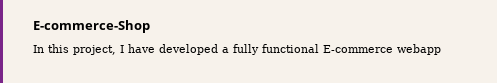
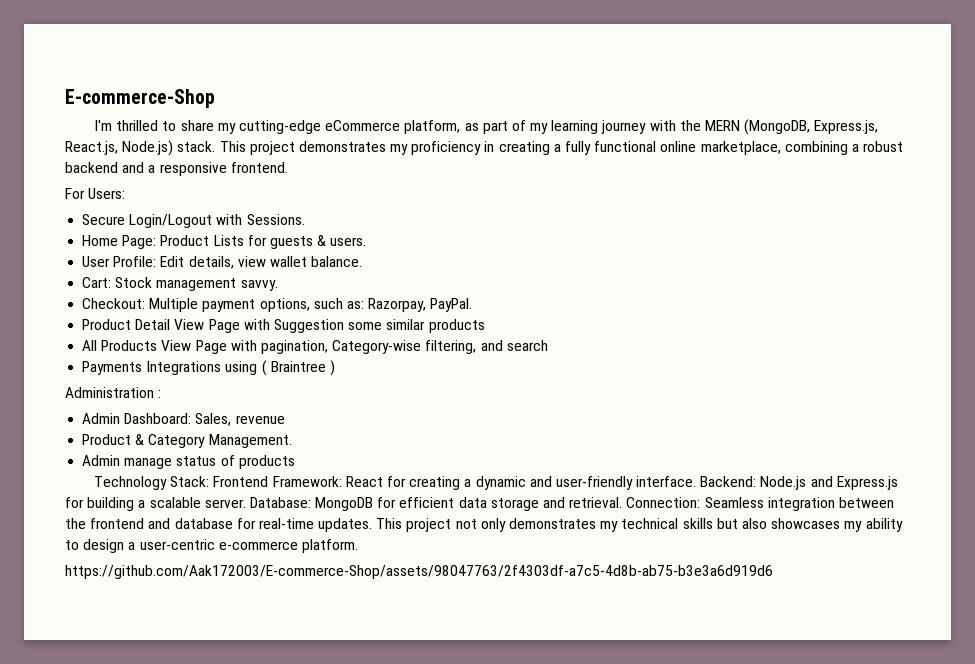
[33,44,441,55] In this project, I have developed a fully functional E-commerce webapp -> [94,119,879,135] [65,140,904,156] [65,162,288,176] [65,188,126,199] [82,214,305,228] [82,235,367,249] [82,256,363,269] [82,277,278,291] [82,298,473,312] [82,319,485,333] [82,340,548,354] [82,360,335,376] [65,387,162,398] [82,413,285,426] [82,434,292,448] [82,455,295,469] [94,476,898,490] [65,497,894,511] [65,518,903,532] [65,539,358,553] [65,565,773,579] I'm thrilled to share my cutting-edge eCommerce platform, as part of my learning journey with the MERN (MongoDB, Express.js, React.js, Node.js) stack. This project demonstrates my proficiency in creating a fully functional online marketplace, combining a robust backend and a responsive frontend. // For Users: // Secure Login/Logout with Sessions. // Home Page: Product Lists for guests & users. // User Profile: Edit details, view wallet balance. // Cart: Stock management savvy. // Checkout: Multiple payment options, such as: Razorpay, PayPal. // Product Detail View Page with Suggestion some similar products // All Products View Page with pagination, Category-wise filtering, and search // Payments Integrations using ( Braintree ) // Administration : // Admin Dashboard: Sales, revenue // Product & Category Management. // Admin manage status of products // Technology Stack: Frontend Framework: React for creating a dynamic and user-friendly interface. Backend: Node.js and Express.js for building a scalable server. Database: MongoDB for efficient data storage and retrieval. Connection: Seamless integration between the frontend and database for real-time updates. This project not only demonstrates my technical skills but also showcases my ability to design a user-centric e-commerce platform. // https://github.com/Aak172003/E-commerce-Shop/assets/98047763/2f4303df-a7c5-4d8b-ab75-b3e3a6d919d6

